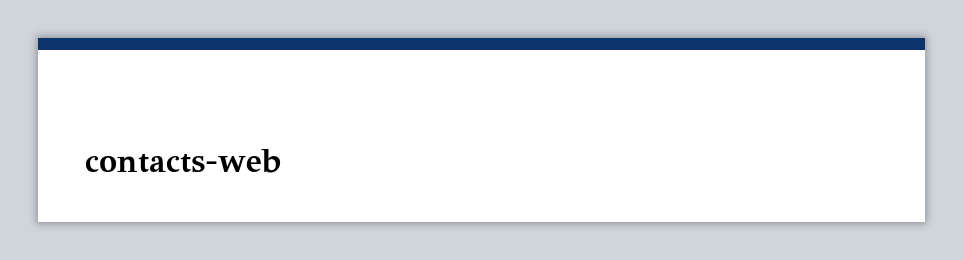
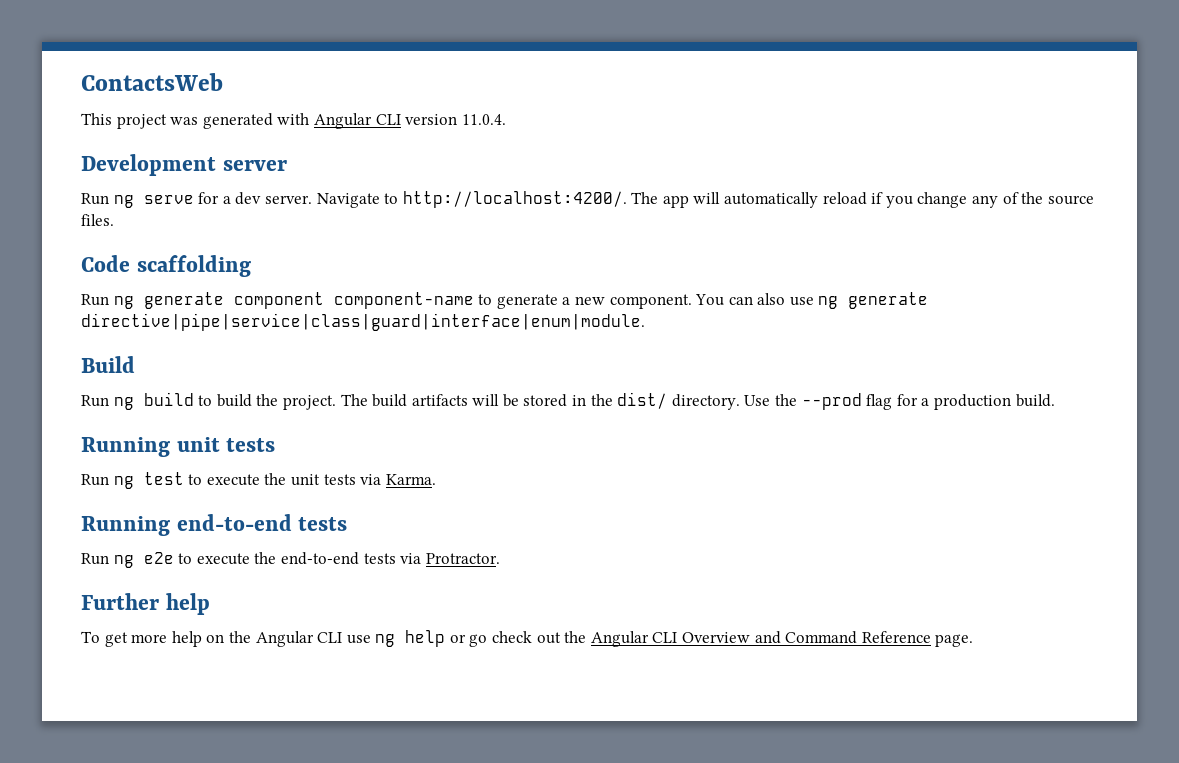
[85,149,282,173] contacts-web -> [81,73,223,91] [81,113,506,129] [81,154,287,176] [81,191,1094,208] [81,214,114,226] [81,255,251,277] [81,292,929,309] [81,313,645,331] [81,356,135,373] [81,392,1055,410] [81,437,276,457] [81,472,436,489] [81,514,348,536] [81,552,500,568] [81,593,210,615] [81,630,974,647] ContactsWeb // This project was generated with Angular CLI version 11.0.4. // Development server // Run ng serve for a dev server. Navigate to http://localhost:4200/. The app will automatically reload if you change any of the source files. // Code scaffolding // Run ng generate component component-name to generate a new component. You can also use ng generate directive|pipe|service|class|guard|interface|enum|module. // Build // Run ng build to build the project. The build artifacts will be stored in the dist/ directory. Use the --prod flag for a production build. // Running unit tests // Run ng test to execute the unit tests via Karma. // Running end-to-end tests // Run ng e2e to execute the end-to-end tests via Protractor. // Further help // To get more help on the Angular CLI use ng help or go check out the Angular CLI Overview and Command Reference page.

